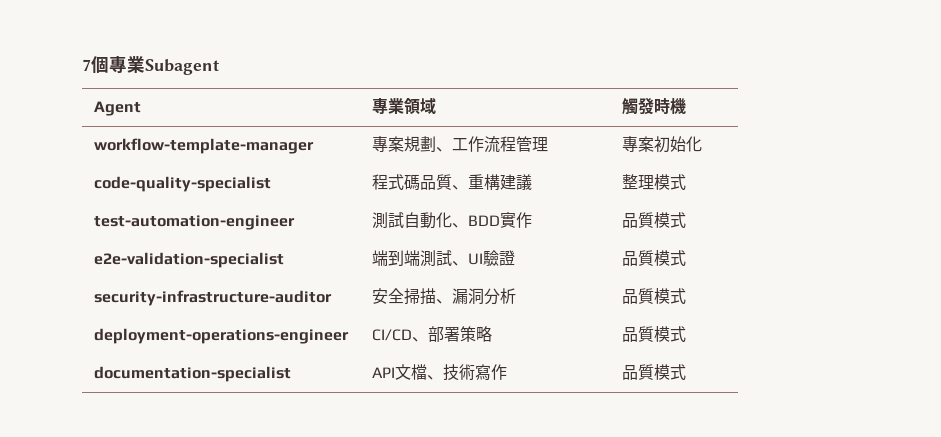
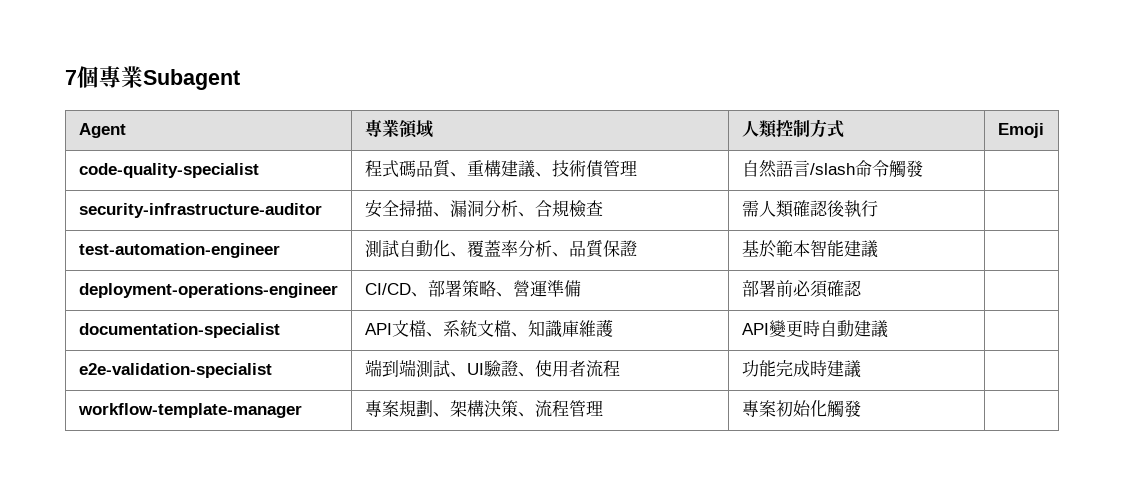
[621,97,686,115] [93,138,314,154] [371,136,548,153] [621,136,702,153] 觸發時機 // workflow-template-manager | 專案規劃、工作流程管理 | 專案初始化 -> [741,119,844,138] [997,123,1044,138] 人類控制方式 | Emoji
[621,174,686,190] [93,215,295,230] [371,212,532,229] [621,212,686,228] | 整理模式 // test-automation-engineer | 測試自動化、BDD實作 | 品質模式 -> [534,160,637,178] [741,160,923,178] [78,203,322,218] [364,200,603,218] [741,200,878,218] [78,243,280,258] [364,240,637,258] [741,240,878,258] [78,283,338,298] [364,280,581,297] [741,280,862,298] [78,323,280,338] [364,319,613,338] [741,320,888,338] 、技術債管理 | 自然語言/slash命令觸發 | // security-infrastructure-auditor | 安全掃描、漏洞分析、合規檢查 | 需人類確認後執行 | // test-automation-engineer | 測試自動化、覆蓋率分析、品質保證 | 基於範本智能建議 | // deployment-operations-engineer | CI/CD、部署策略、營運準備 | 部署前必須確認 | // documentation-specialist | API文檔、系統文檔、知識庫維護 | API變更時自動建議 |
[621,250,686,266] [93,290,332,306] [371,288,516,305] [621,288,686,304] [93,328,349,344] [371,326,492,342] [621,326,686,342] [93,366,291,382] [371,364,507,381] [621,364,686,380] | 品質模式 // security-infrastructure-auditor | 安全掃描、漏洞分析 | 品質模式 // deployment-operations-engineer | CI/CD、部署策略 | 品質模式 // documentation-specialist | API文檔、技術寫作 | 品質模式 -> [517,360,620,377] [741,360,861,378] [77,403,302,418] [364,400,603,417] [741,400,861,417] 、使用者流程 | 功能完成時建議 | // workflow-template-manager | 專案規劃、架構決策、流程管理 | 專案初始化觸發 |

